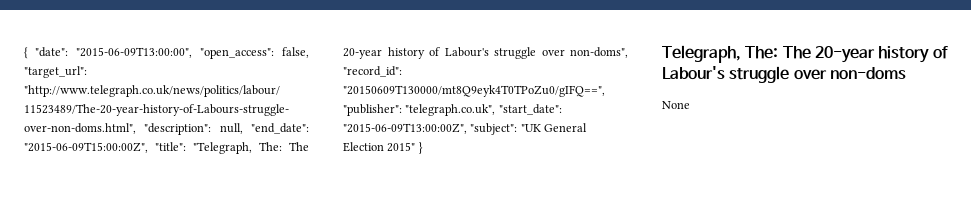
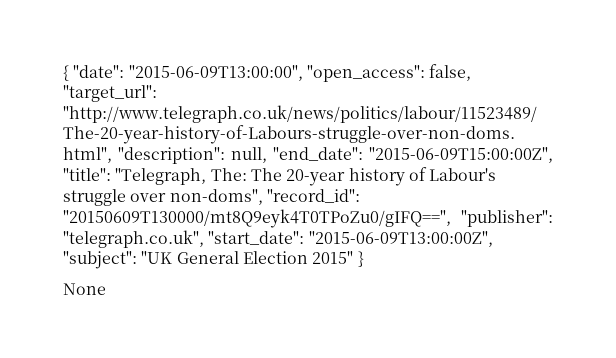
[662,45,948,63] [662,66,906,83] // Telegraph, The: The 20-year history of Labour's struggle over non-doms -> (364, 259) none

